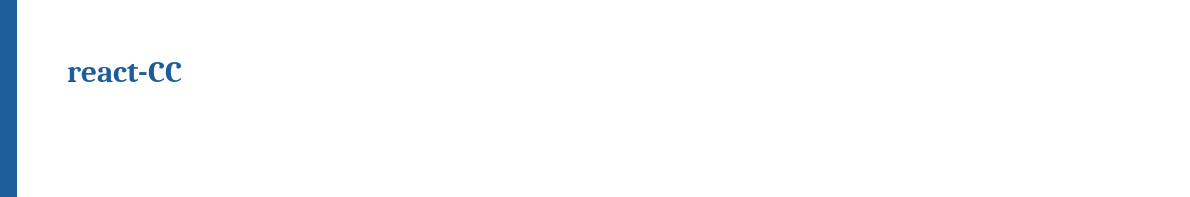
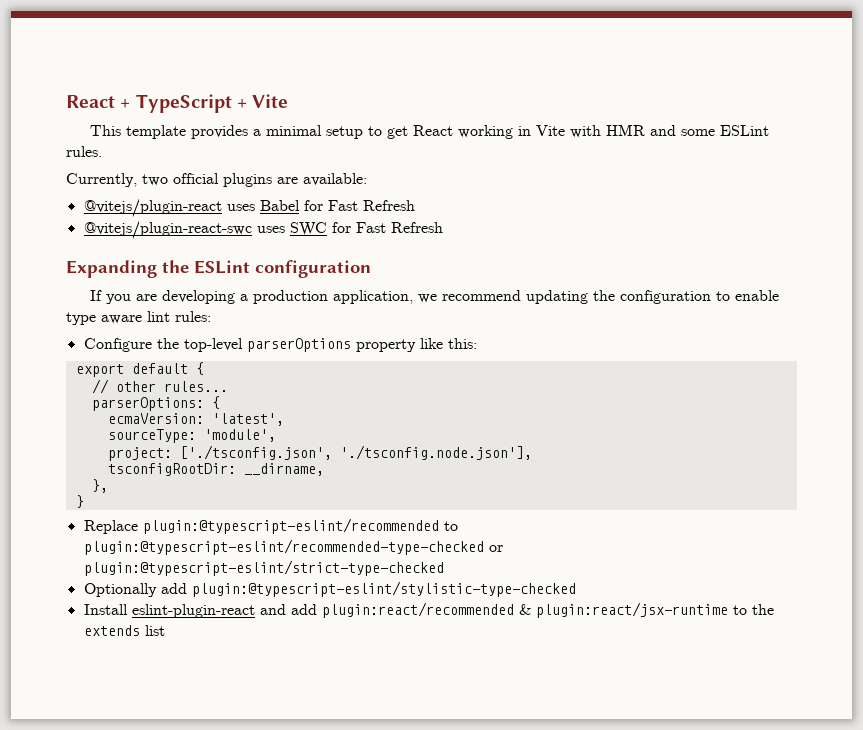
[67,62,182,82] react-CC -> [66,94,289,113] [90,124,770,139] [66,146,102,157] [66,173,367,187] [83,199,415,217] [83,221,443,239] [66,260,371,278] [90,290,780,304] [66,311,211,325] [83,338,477,352] [75,362,204,377] [91,379,228,394] [91,396,220,411] [107,413,284,426] [107,429,276,443] [107,445,532,461] [107,463,324,476] [91,479,108,493] [75,495,84,508] [83,518,458,534] [83,539,503,555] [83,560,444,576] [83,581,576,597] [83,602,774,618] [83,625,165,636] React + TypeScript + Vite // This template provides a minimal setup to get React working in Vite with HMR and some ESLint rules. // Currently, two official plugins are available: // @vitejs/plugin-react uses Babel for Fast Refresh // @vitejs/plugin-react-swc uses SWC for Fast Refresh // Expanding the ESLint configuration // If you are developing a production application, we recommend updating the configuration to enable type aware lint rules: // Configure the top-level parserOptions property like this: // export default { // // other rules... // parserOptions: { // ecmaVersion: 'latest', // sourceType: 'module', // project: ['./tsconfig.json', './tsconfig.node.json'], // tsconfigRootDir: __dirname, // }, // } // Replace plugin:@typescript-eslint/recommended to plugin:@typescript-eslint/recommended-type-checked or plugin:@typescript-eslint/strict-type-checked // Optionally add plugin:@typescript-eslint/stylistic-type-checked // Install eslint-plugin-react and add plugin:react/recommended & plugin:react/jsx-runtime to the extends list

